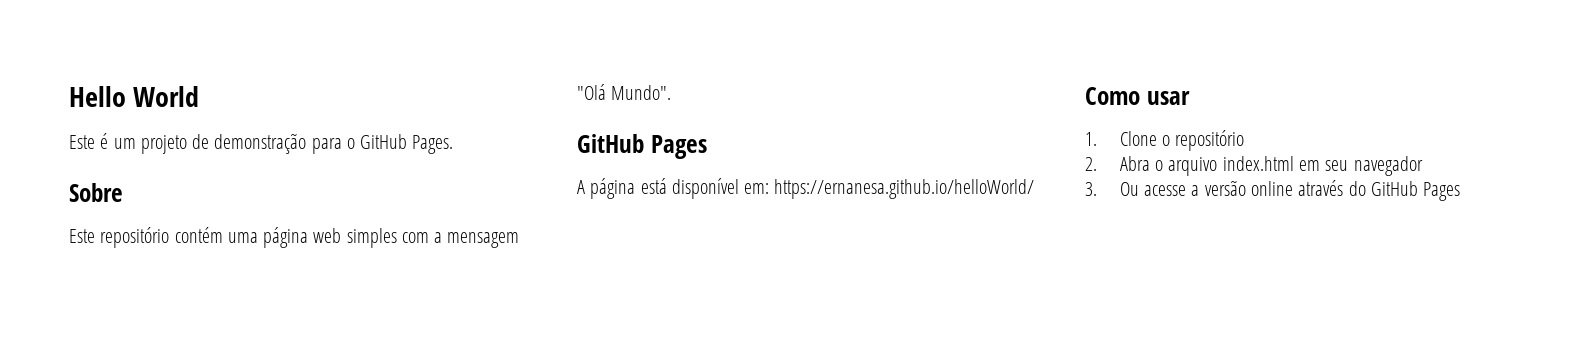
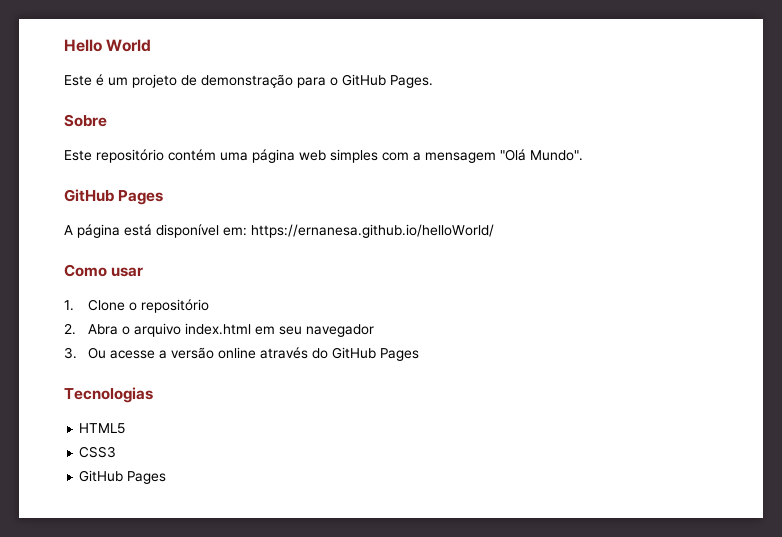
(1461, 191) none -> [64,387,153,403] [79,423,126,434] [79,446,117,458] [79,470,167,484] // Tecnologias // HTML5 // CSS3 // GitHub Pages

